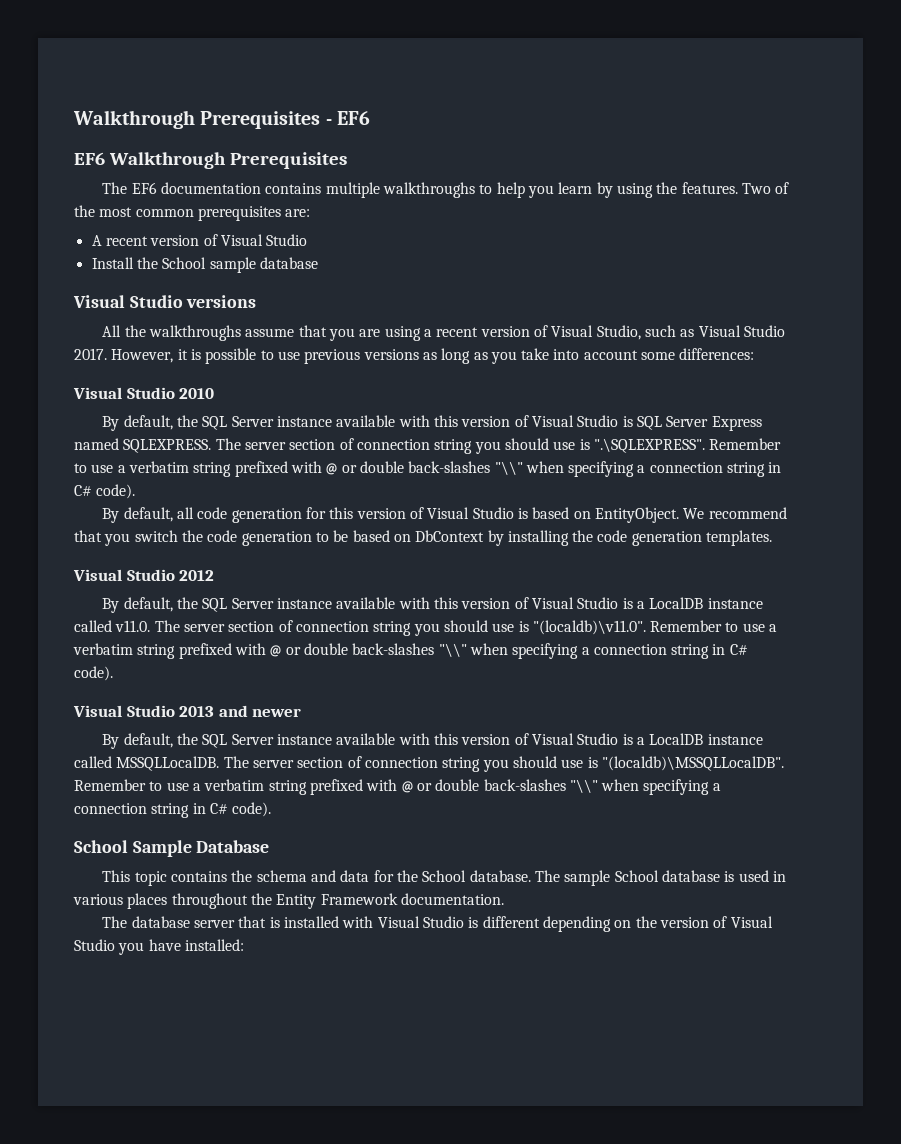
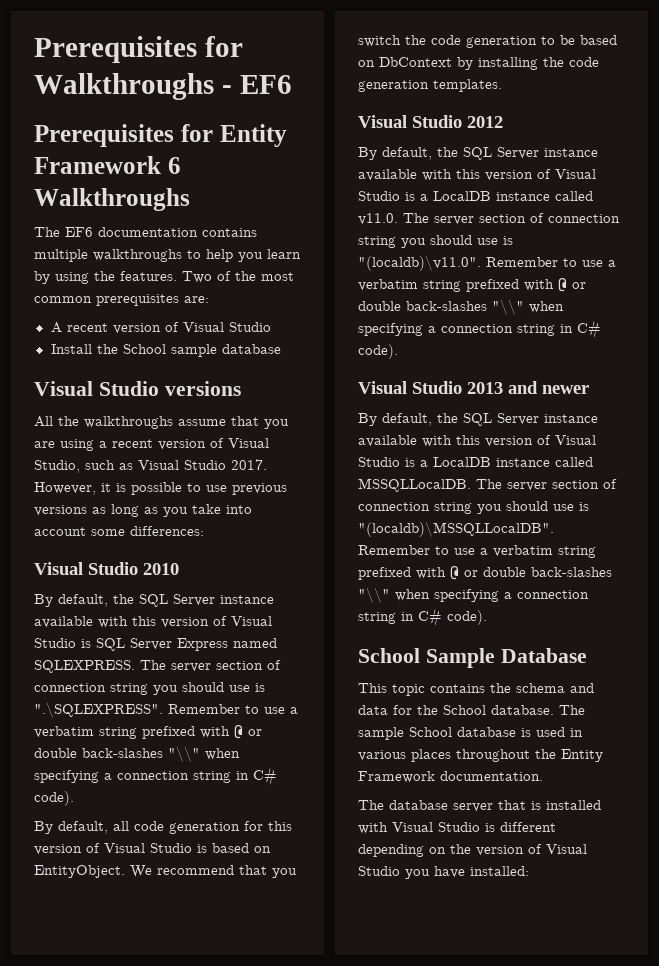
[73,110,321,129] Walkthrough Prerequisites -> [34,36,243,63] [34,73,214,100] Prerequisites for Walkthroughs
[74,152,347,169] EF6 Walkthrough Prerequisites -> [34,124,287,147] [34,156,181,174] [34,188,190,211] Prerequisites for Entity Framework 6 Walkthroughs

